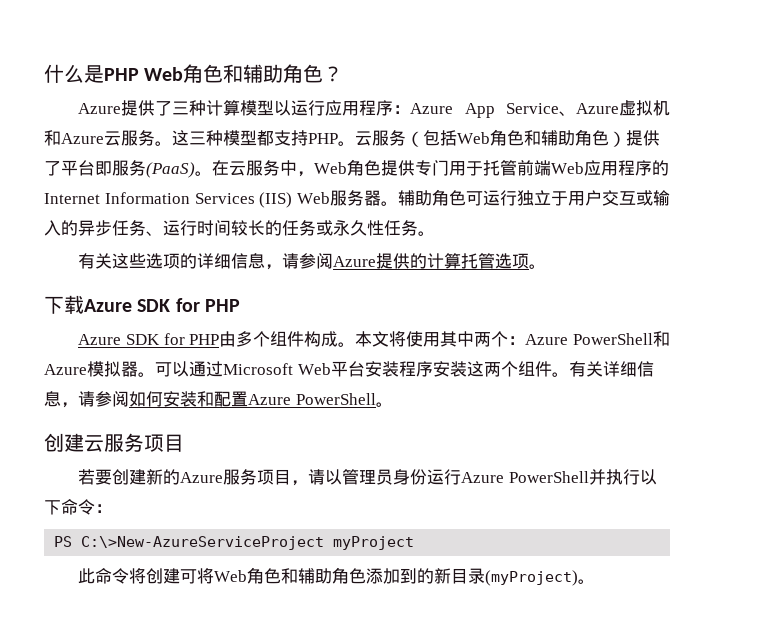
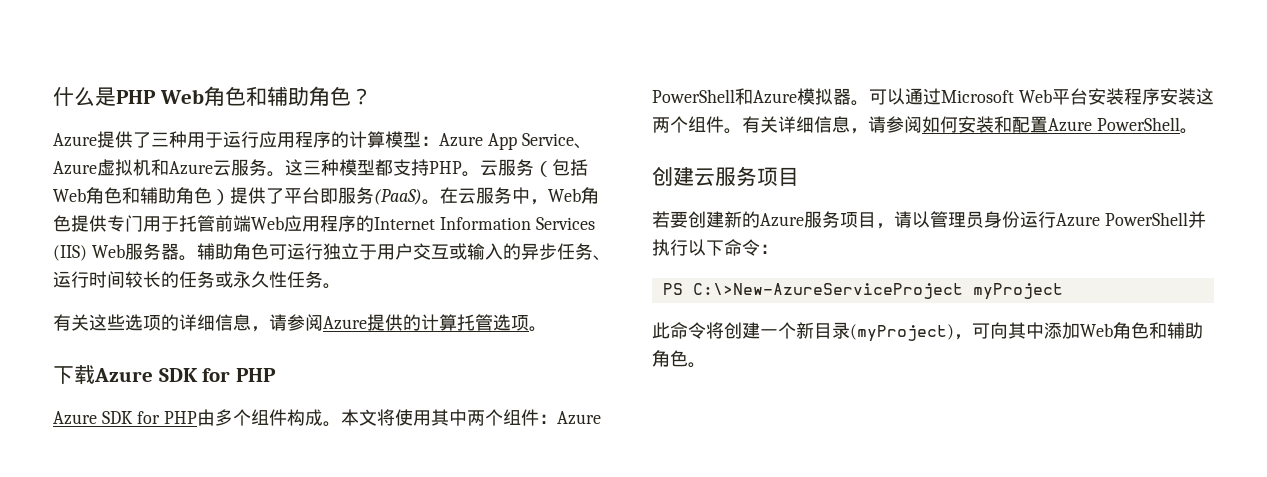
[206,100,292,116] 计算模型以 -> [187,132,223,148] 用于
(394, 108) none -> [331,131,421,148] 的计算模型
(509, 339) none -> [502,409,539,426] 组件
[180,567,579,586] 可将Web角色和辅助角色添加到的新目录(myProject) -> [760,322,1203,342] [652,350,688,367] 一个新目录(myProject)，可向其中添加Web角色和辅助角色

